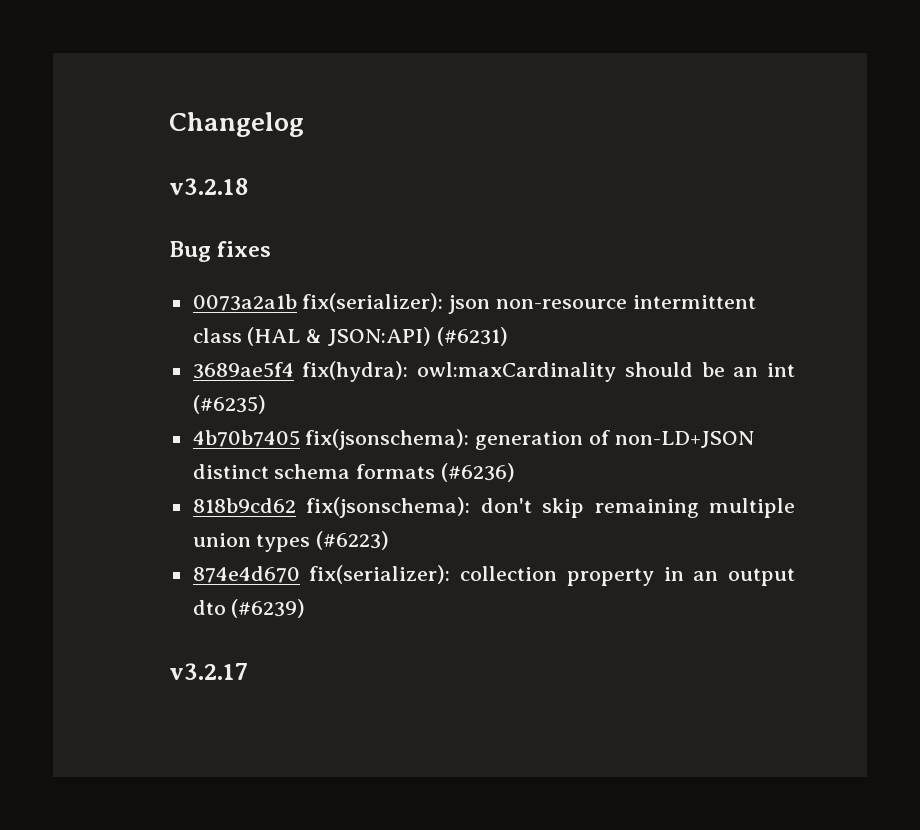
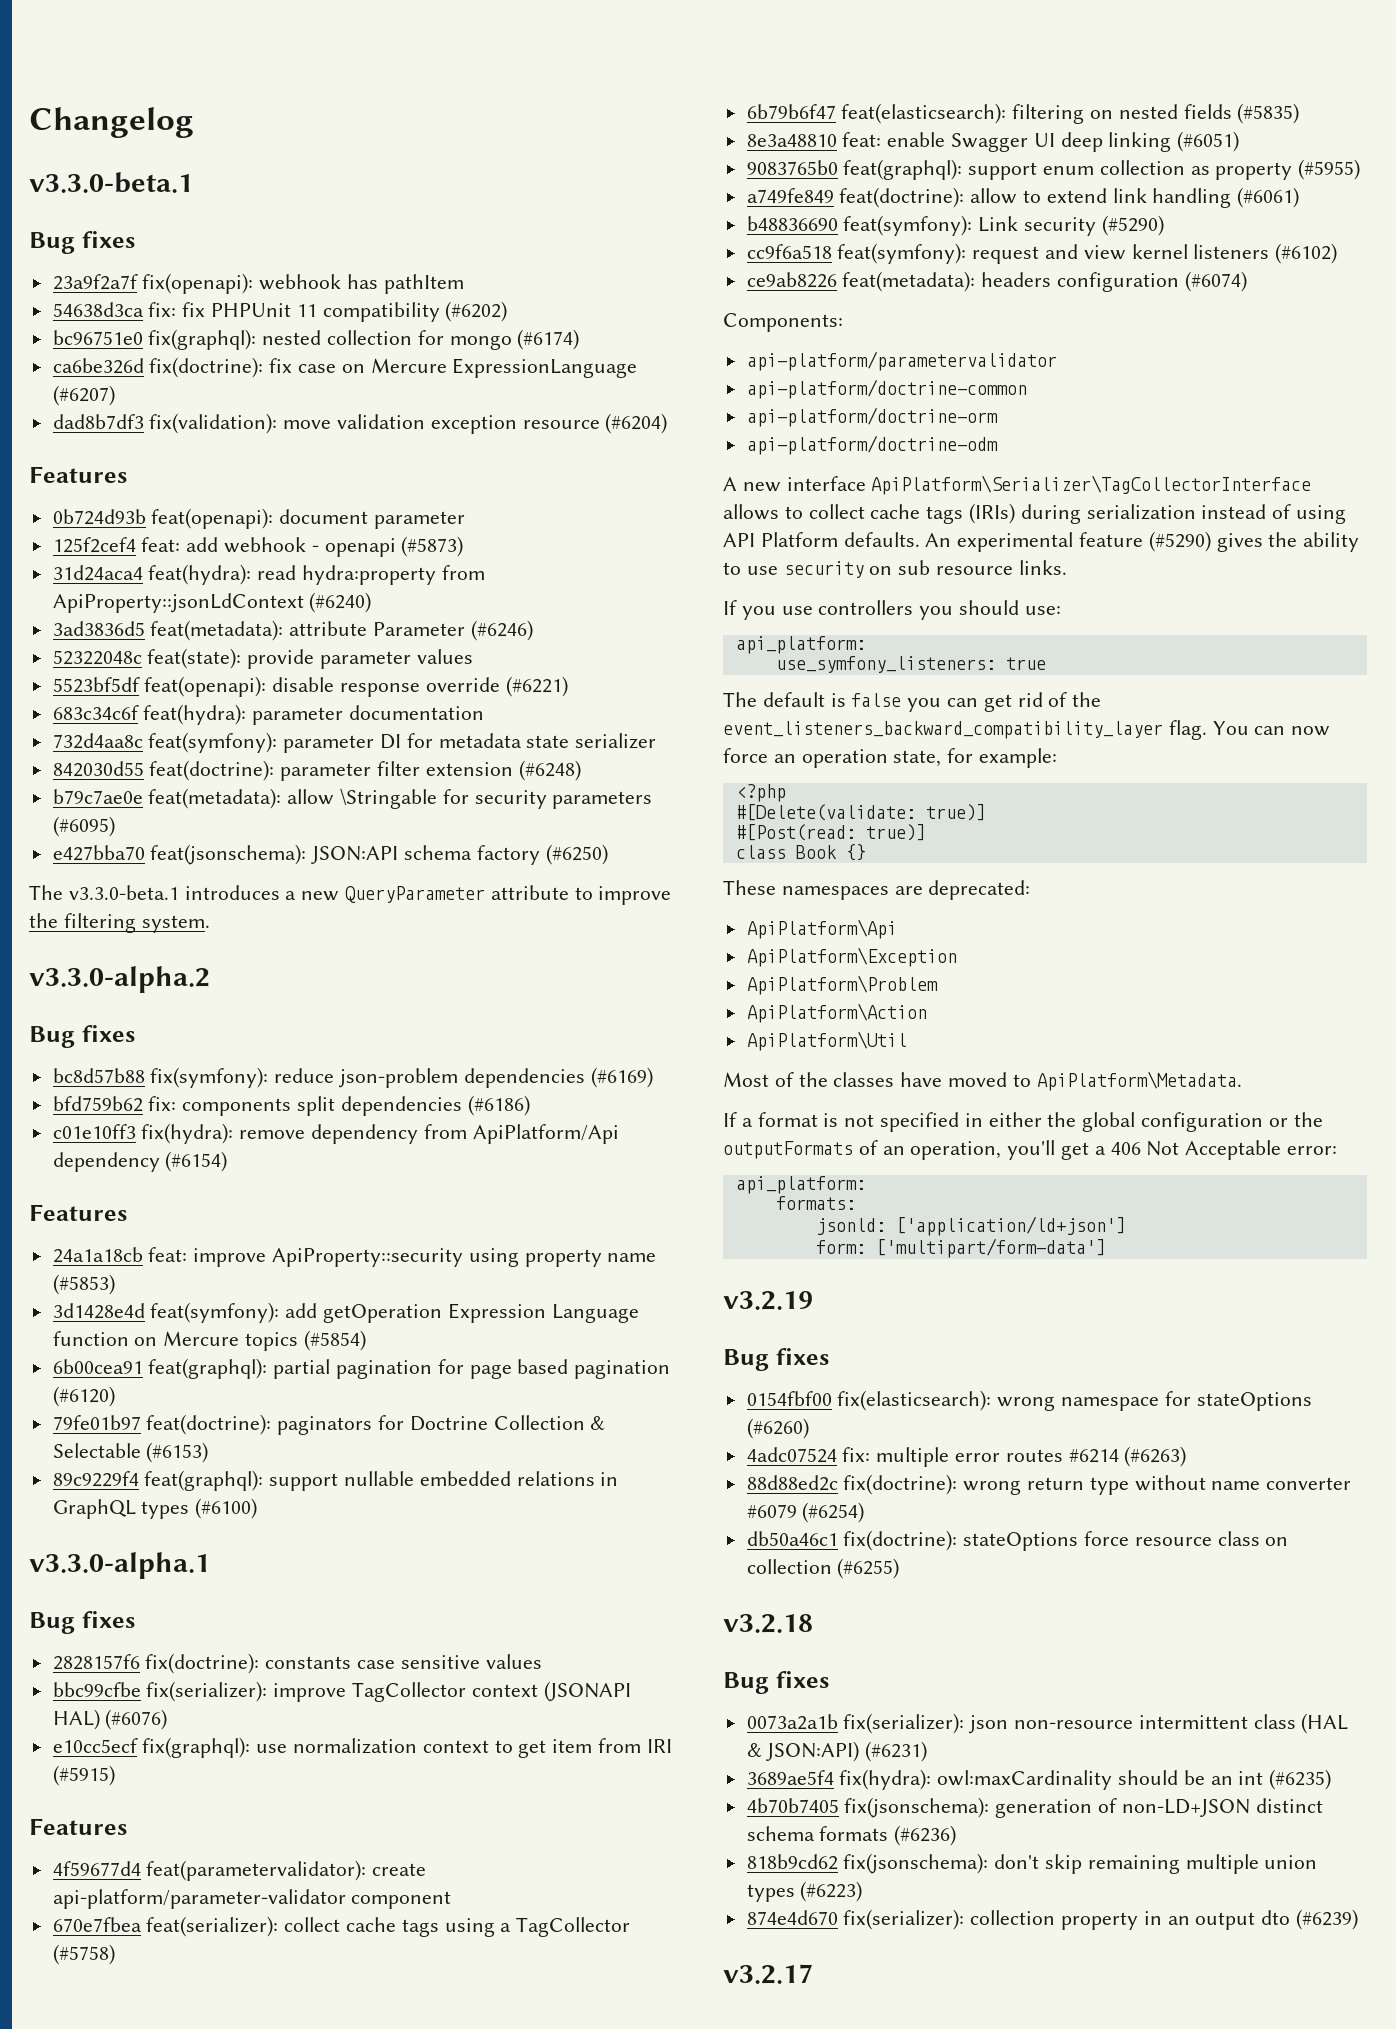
(304, 124) none -> [29,172,193,193] [29,231,135,254] [52,273,464,294] [52,301,508,322] [52,329,580,350] [52,357,638,378] [52,385,115,406] [52,413,668,434] [29,466,127,483] [52,508,466,529] [52,536,464,557] [52,564,485,585] [52,592,372,613] [52,620,533,641] [52,648,473,669] [52,676,568,697] [52,704,485,725] [52,732,657,753] [52,760,581,781] [52,788,653,809] [52,816,115,837] [52,844,608,865] [29,885,672,905] [29,913,210,933] [29,966,210,993] [29,1025,135,1048] [52,1067,653,1088] [52,1095,530,1116] [52,1123,619,1144] [52,1151,228,1172] [29,1204,127,1221] [52,1247,657,1267] [52,1274,115,1295] [52,1302,639,1323] [52,1330,366,1351] [52,1358,671,1379] [52,1386,115,1407] [52,1414,606,1435] [52,1442,209,1463] [52,1470,619,1491] [52,1498,258,1519] [29,1552,210,1579] [29,1611,135,1634] [52,1653,542,1674] [52,1681,631,1702] [52,1709,168,1730] [52,1737,672,1758] [52,1765,115,1786] [29,1818,127,1835] [52,1860,427,1881] [52,1889,452,1909] [52,1916,631,1937] [52,1944,115,1965] [746,103,1300,124] [746,131,1240,152] [746,159,1361,180] [746,187,1300,208] [746,215,1164,236] [746,243,1338,264] [746,271,1247,292] [723,313,843,332] [746,351,1057,371] [746,379,1027,399] [746,407,998,427] [746,435,998,455] [723,475,1312,495] [723,503,1347,524] [723,531,1360,552] [723,560,1067,578] [723,600,1061,620] [735,636,866,654] [775,656,1046,673] [723,692,1102,712] [723,720,1331,740] [723,748,1058,768] [735,784,786,802] [735,804,986,821] [735,824,926,841] [735,844,866,861] [723,880,1031,900] [746,919,897,939] [746,947,957,967] [746,975,938,995] [746,1003,927,1023] [746,1031,907,1051] [723,1071,1242,1091] [723,1112,1323,1132] [723,1140,1338,1160] [735,1176,866,1194] [775,1196,856,1210] [815,1216,1126,1236] [815,1238,1106,1258] [723,1291,813,1310] [723,1348,829,1371] [746,1390,1312,1411] [746,1418,809,1439] [746,1446,1187,1467] [746,1474,1352,1495] [746,1502,865,1523] [746,1530,1289,1551] [746,1558,900,1579] // v3.3.0-beta.1 // Bug fixes // 23a9f2a7f fix(openapi): webhook has pathItem // 54638d3ca fix: fix PHPUnit 11 compatibility (#6202) // bc96751e0 fix(graphql): nested collection for mongo (#6174) // ca6be326d fix(doctrine): fix case on Mercure ExpressionLanguage (#6207) // dad8b7df3 fix(validation): move validation exception resource (#6204) // Features // 0b724d93b feat(openapi): document parameter // 125f2cef4 feat: add webhook - openapi (#5873) // 31d24aca4 feat(hydra): read hydra:property from ApiProperty::jsonLdContext (#6240) // 3ad3836d5 feat(metadata): attribute Parameter (#6246) // 52322048c feat(state): provide parameter values // 5523bf5df feat(openapi): disable response override (#6221) // 683c34c6f feat(hydra): parameter documentation // 732d4aa8c feat(symfony): parameter DI for metadata state serializer // 842030d55 feat(doctrine): parameter filter extension (#6248) // b79c7ae0e feat(metadata): allow \Stringable for security parameters (#6095) // e427bba70 feat(jsonschema): JSON:API schema factory (#6250) // The v3.3.0-beta.1 introduces a new QueryParameter attribute to improve the filtering system. // v3.3.0-alpha.2 // Bug fixes // bc8d57b88 fix(symfony): reduce json-problem dependencies (#6169) // bfd759b62 fix: components split dependencies (#6186) // c01e10ff3 fix(hydra): remove dependency from ApiPlatform/Api dependency (#6154) // Features // 24a1a18cb feat: improve ApiProperty::security using property name (#5853) // 3d1428e4d feat(symfony): add getOperation Expression Language function on Mercure topics (#5854) // 6b00cea91 feat(graphql): partial pagination for page based pagination (#6120) // 79fe01b97 feat(doctrine): paginators for Doctrine Collection & Selectable (#6153) // 89c9229f4 feat(graphql): support nullable embedded relations in GraphQL types (#6100) // v3.3.0-alpha.1 // Bug fixes // 2828157f6 fix(doctrine): constants case sensitive values // bbc99cfbe fix(serializer): improve TagCollector context (JSONAPI HAL) (#6076) // e10cc5ecf fix(graphql): use normalization context to get item from IRI (#5915) // Features // 4f59677d4 feat(parametervalidator): create api-platform/parameter-validator component // 670e7fbea feat(serializer): collect cache tags using a TagCollector (#5758) // 6b79b6f47 feat(elasticsearch): filtering on nested fields (#5835) // 8e3a48810 feat: enable Swagger UI deep linking (#6051) // 9083765b0 feat(graphql): support enum collection as property (#5955) // a749fe849 feat(doctrine): allow to extend link handling (#6061) // b48836690 feat(symfony): Link security (#5290) // cc9f6a518 feat(symfony): request and view kernel listeners (#6102) // ce9ab8226 feat(metadata): headers configuration (#6074) // Components: // api-platform/parametervalidator // api-platform/doctrine-common // api-platform/doctrine-orm // api-platform/doctrine-odm // A new interface ApiPlatform\Serializer\TagCollectorInterface allows to collect cache tags (IRIs) during serialization instead of using API Platform defaults. An experimental feature (#5290) gives the ability to use security on sub resource links. // If you use controllers you should use: // api_platform: // use_symfony_listeners: true // The default is false you can get rid of the event_listeners_backward_compatibility_layer flag. You can now force an operation state, for example: // <?php // #[Delete(validate: true)] // #[Post(read: true)] // class Book {} // These namespaces are deprecated: // ApiPlatform\Api // ApiPlatform\Exception // ApiPlatform\Problem // ApiPlatform\Action // ApiPlatform\Util // Most of the classes have moved to ApiPlatform\Metadata. // If a format is not specified in either the global configuration or the outputFormats of an operation, you'll get a 406 Not Acceptable error: // api_platform: // formats: // jsonld: ['application/ld+json'] // form: ['multipart/form-data'] // v3.2.19 // Bug fixes // 0154fbf00 fix(elasticsearch): wrong namespace for stateOptions (#6260) // 4adc07524 fix: multiple error routes #6214 (#6263) // 88d88ed2c fix(doctrine): wrong return type without name converter #6079 (#6254) // db50a46c1 fix(doctrine): stateOptions force resource class on collection (#6255)

